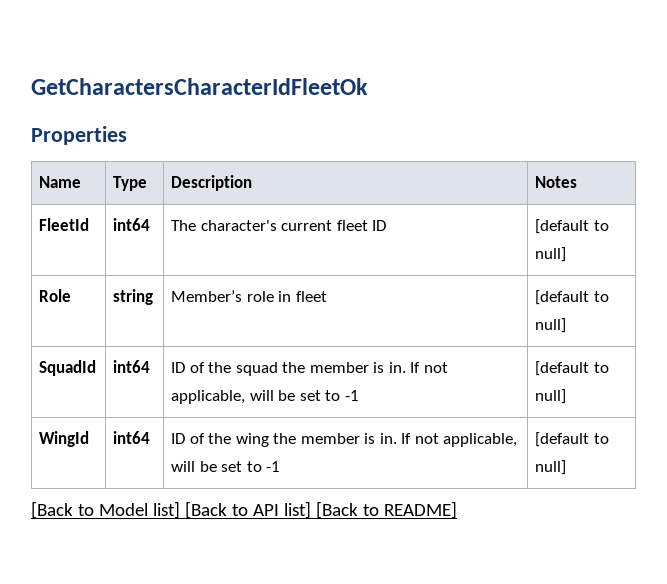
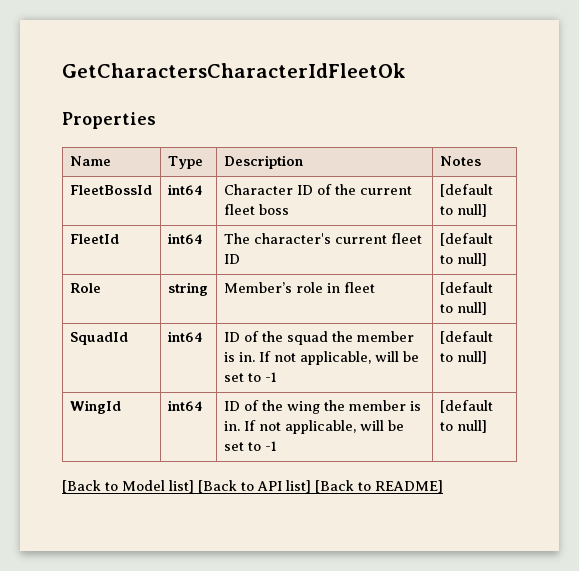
(578, 182) none -> [69,185,152,195] [167,184,202,195] [223,184,412,195] [223,204,289,215] [439,184,493,197] [439,204,487,217] // FleetBossId | int64 | Character ID of the current fleet boss | [default to null]

